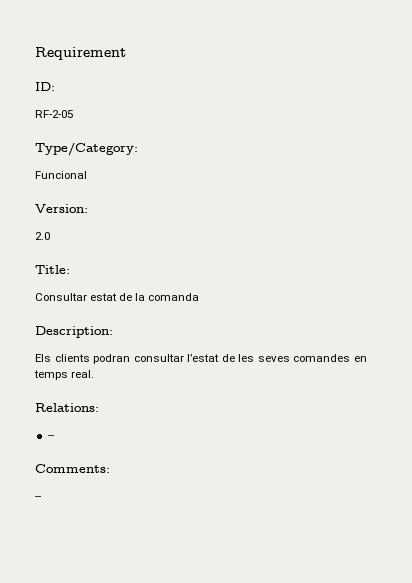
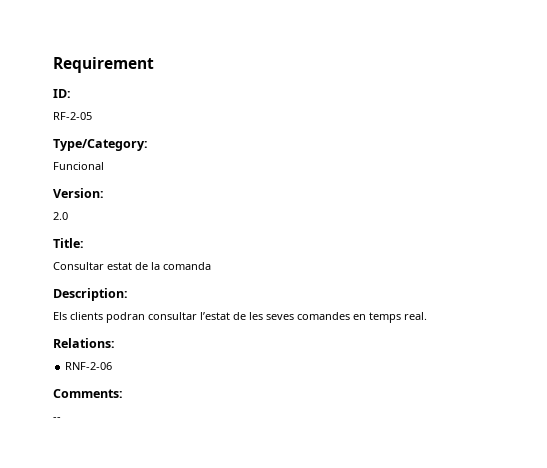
[47,435,54,439] -- -> [65,362,113,370] RNF-2-06

